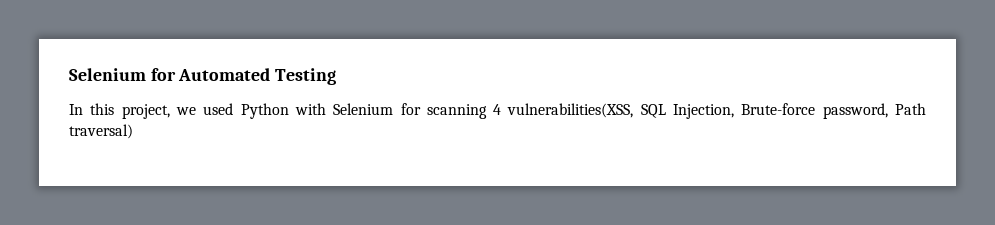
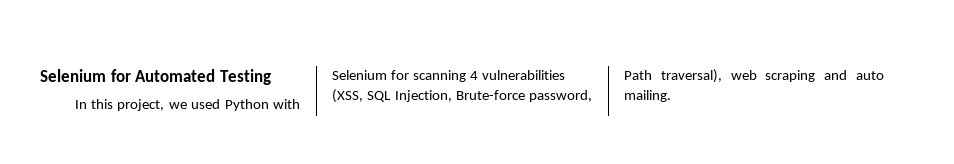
[507,103,634,118] vulnerabilities(XSS, -> [481,70,565,80] [332,89,363,103] vulnerabilities (XSS,
[69,124,133,139] traversal) -> [660,69,884,83] [624,90,671,102] traversal), web scraping and auto mailing.

